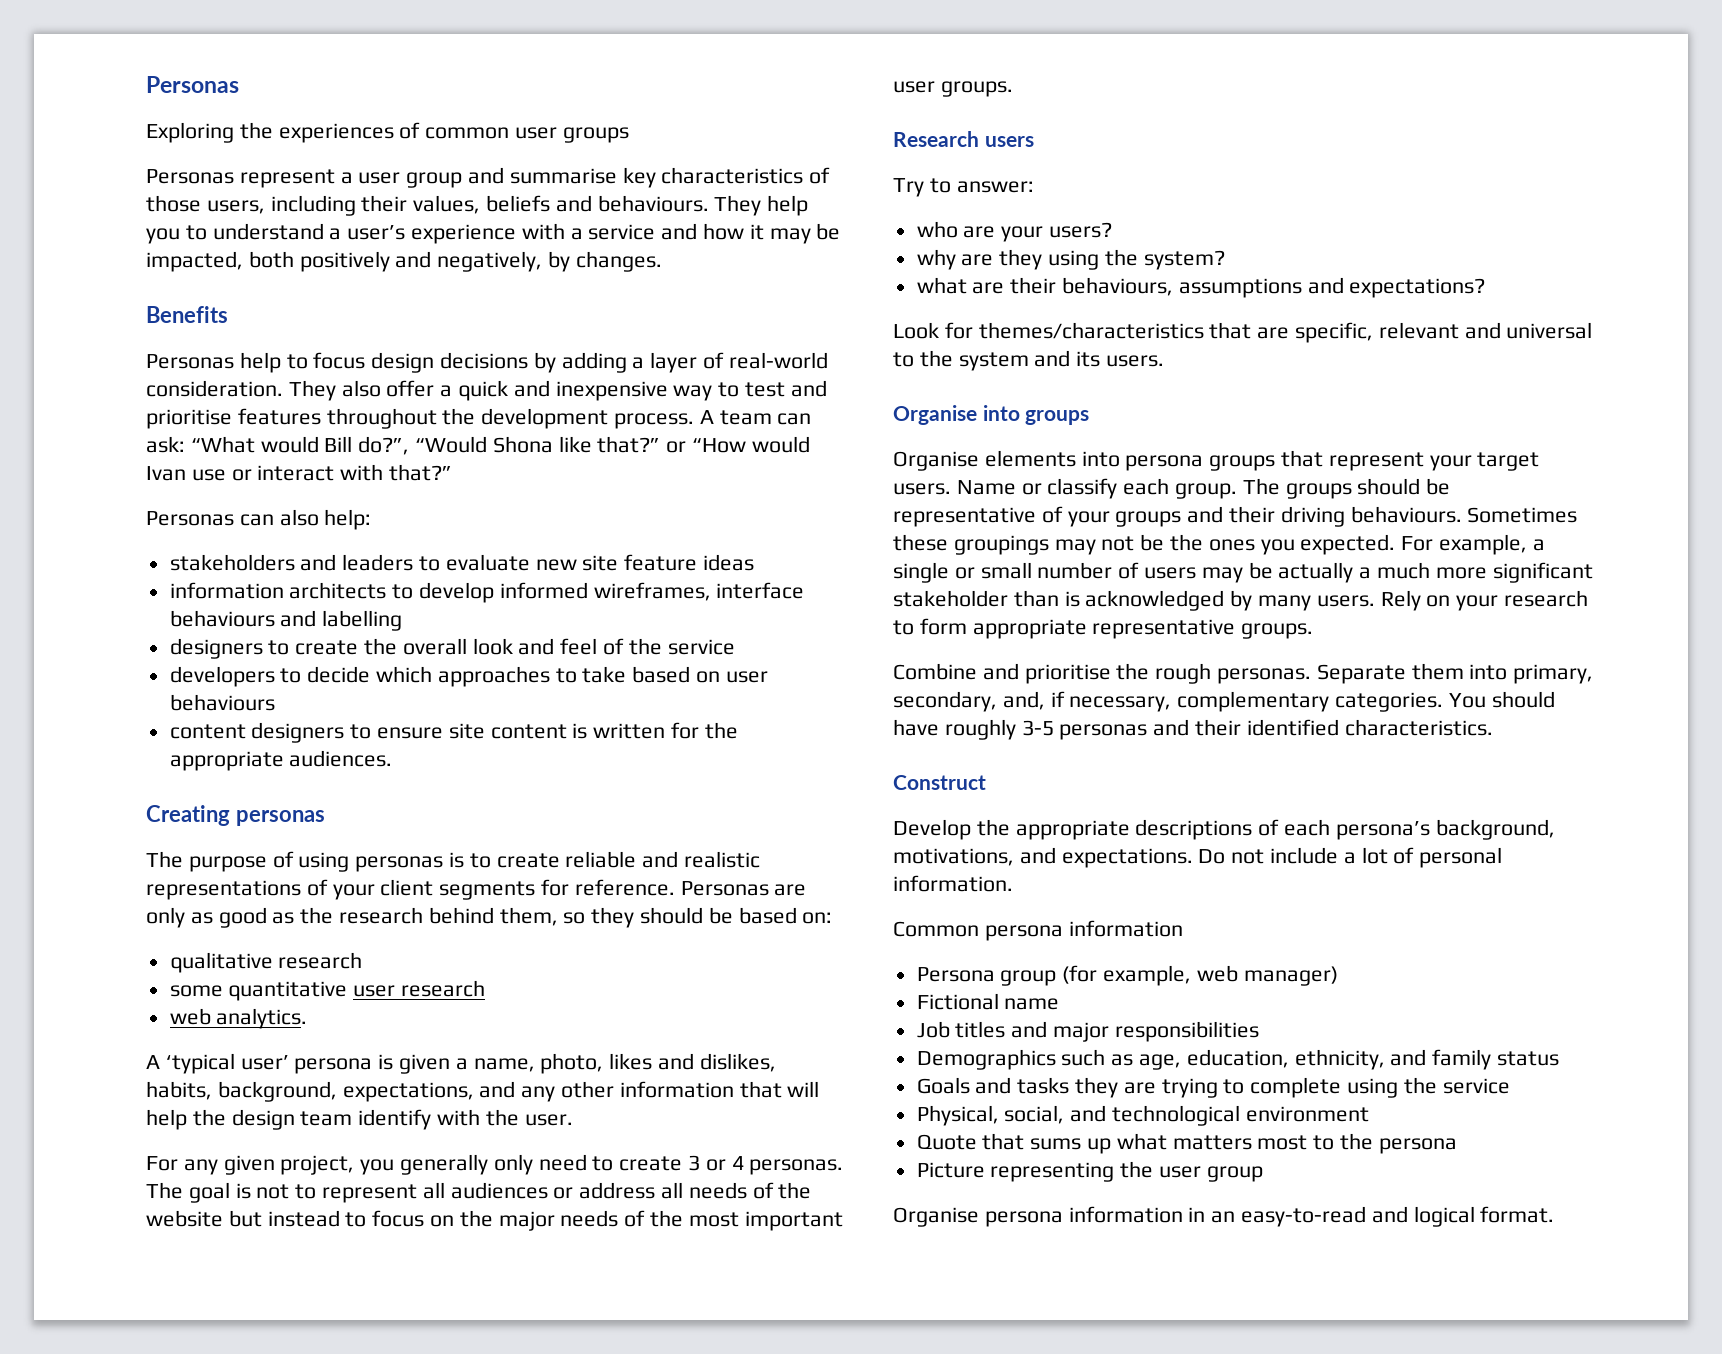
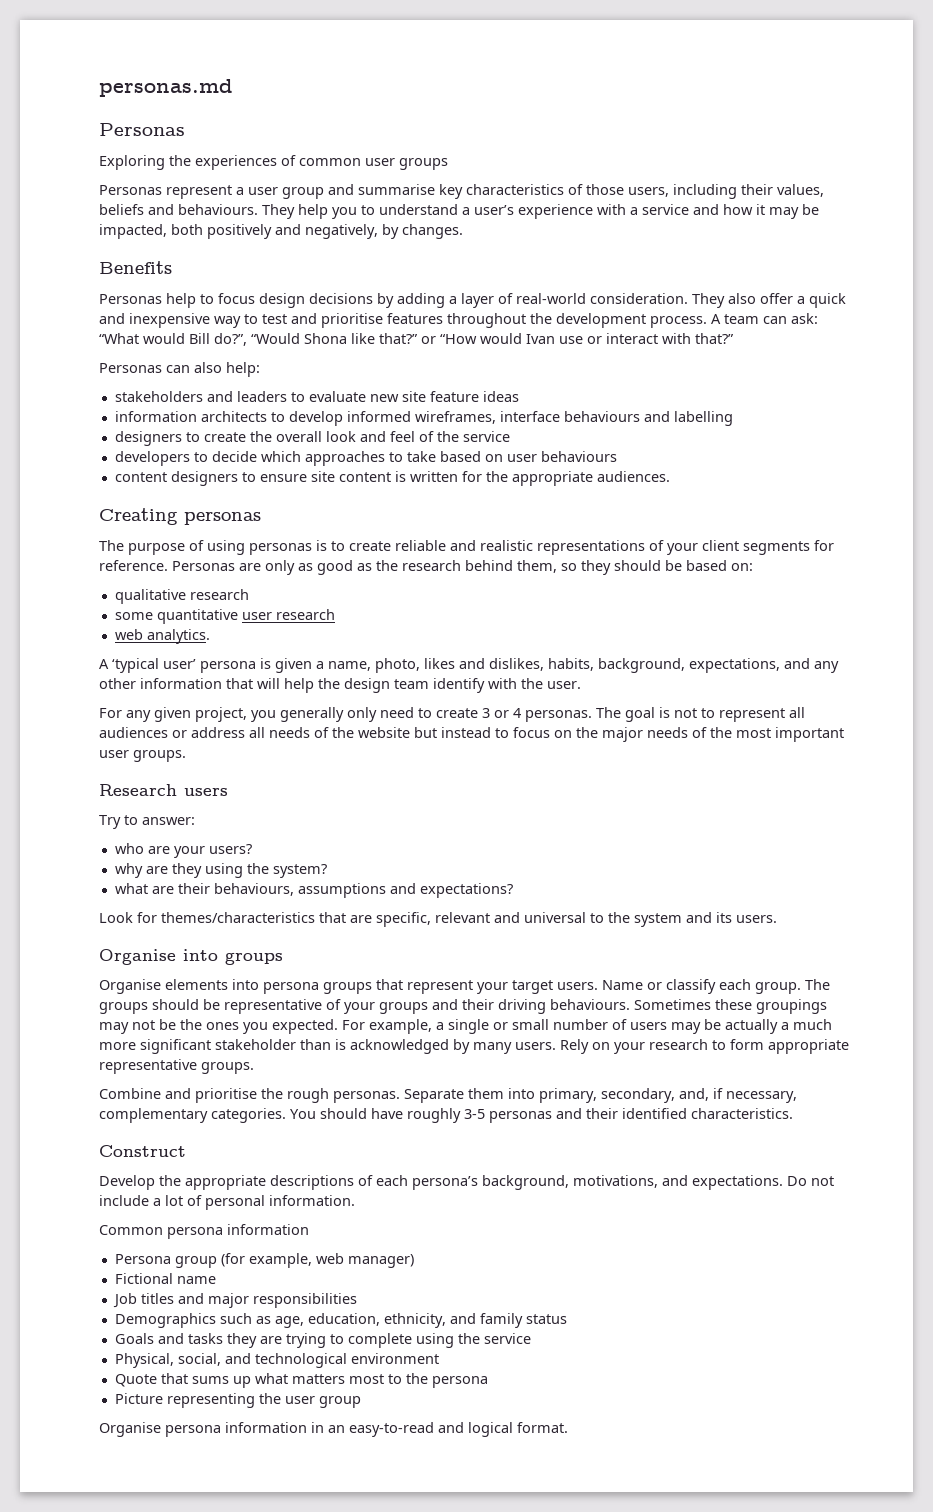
(146, 84) none -> [99,79,233,97] personas.md //

